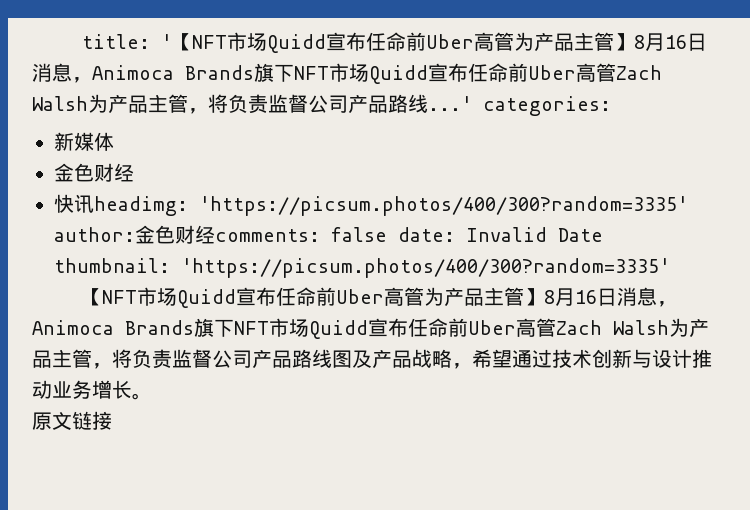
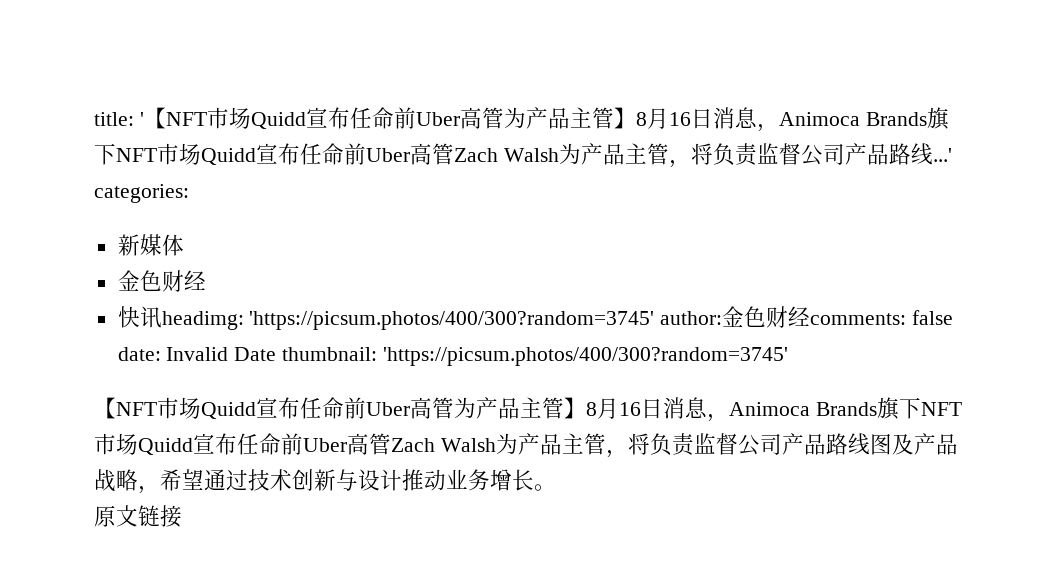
[199,196,688,216] 'https://picsum.photos/400/300?random=3335' -> [249,311,655,330] 'https://picsum.photos/400/300?random=3745'
[181,258,670,278] 'https://picsum.photos/400/300?random=3335' -> [382,347,788,366] 'https://picsum.photos/400/300?random=3745'

